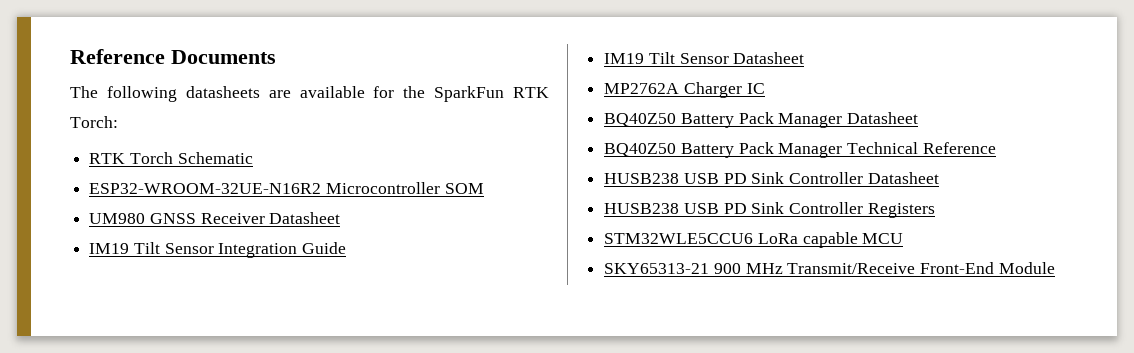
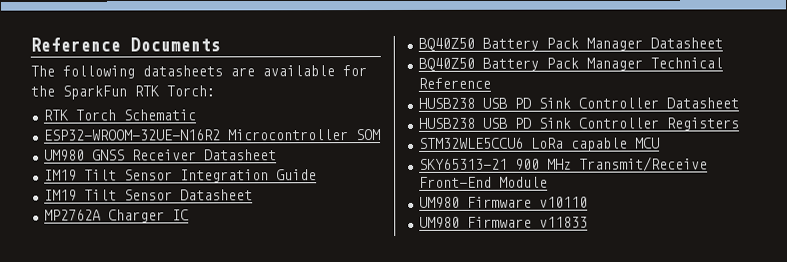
(1055, 268) none -> [418,196,588,208] [418,216,588,228] // UM980 Firmware v10110 // UM980 Firmware v11833

